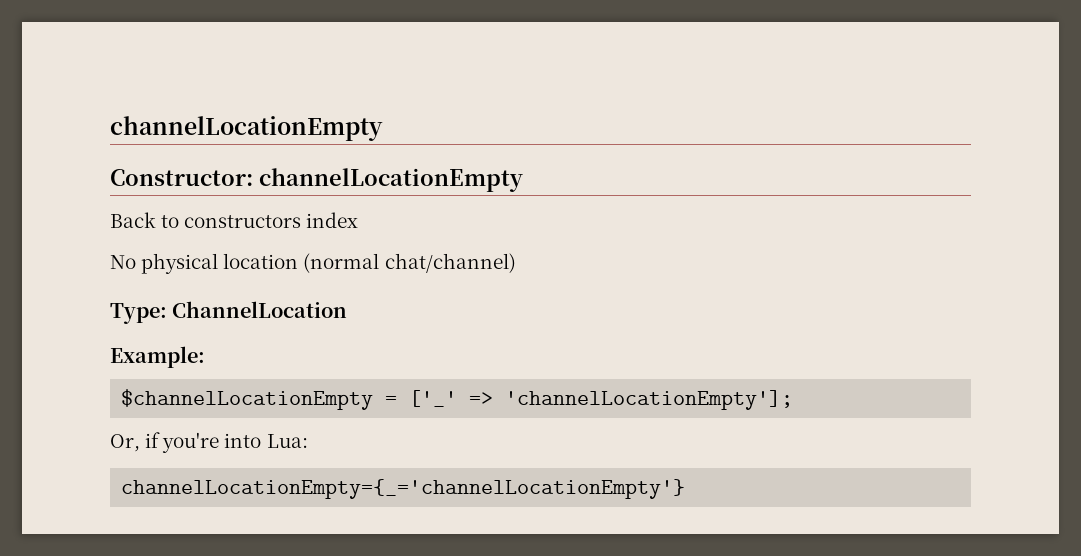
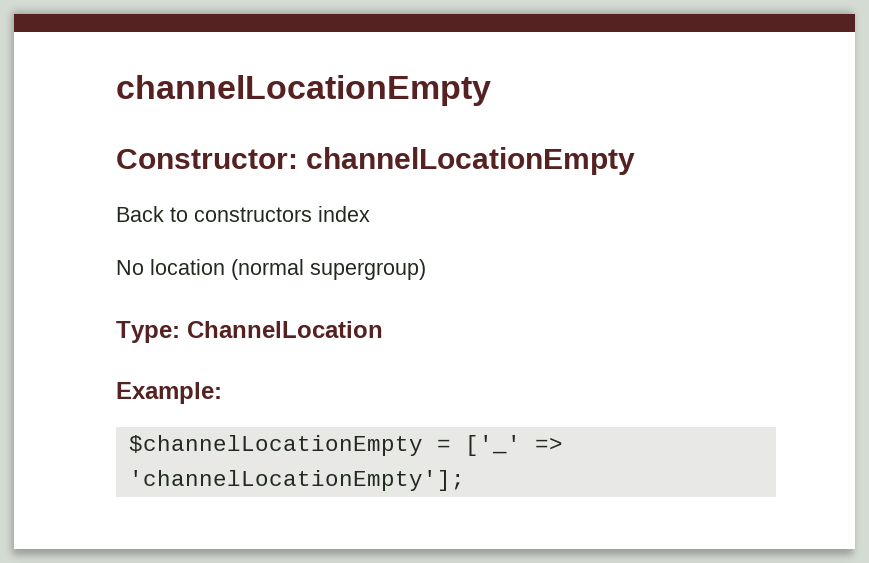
[141,253,219,274] physical -> (144, 267) none
[384,253,516,273] chat/channel) -> [310,259,426,280] supergroup)
[110,432,308,453] [121,479,686,499] // Or, if you're into Lua: // channelLocationEmpty={_='channelLocationEmpty'} -> (465, 480) none

